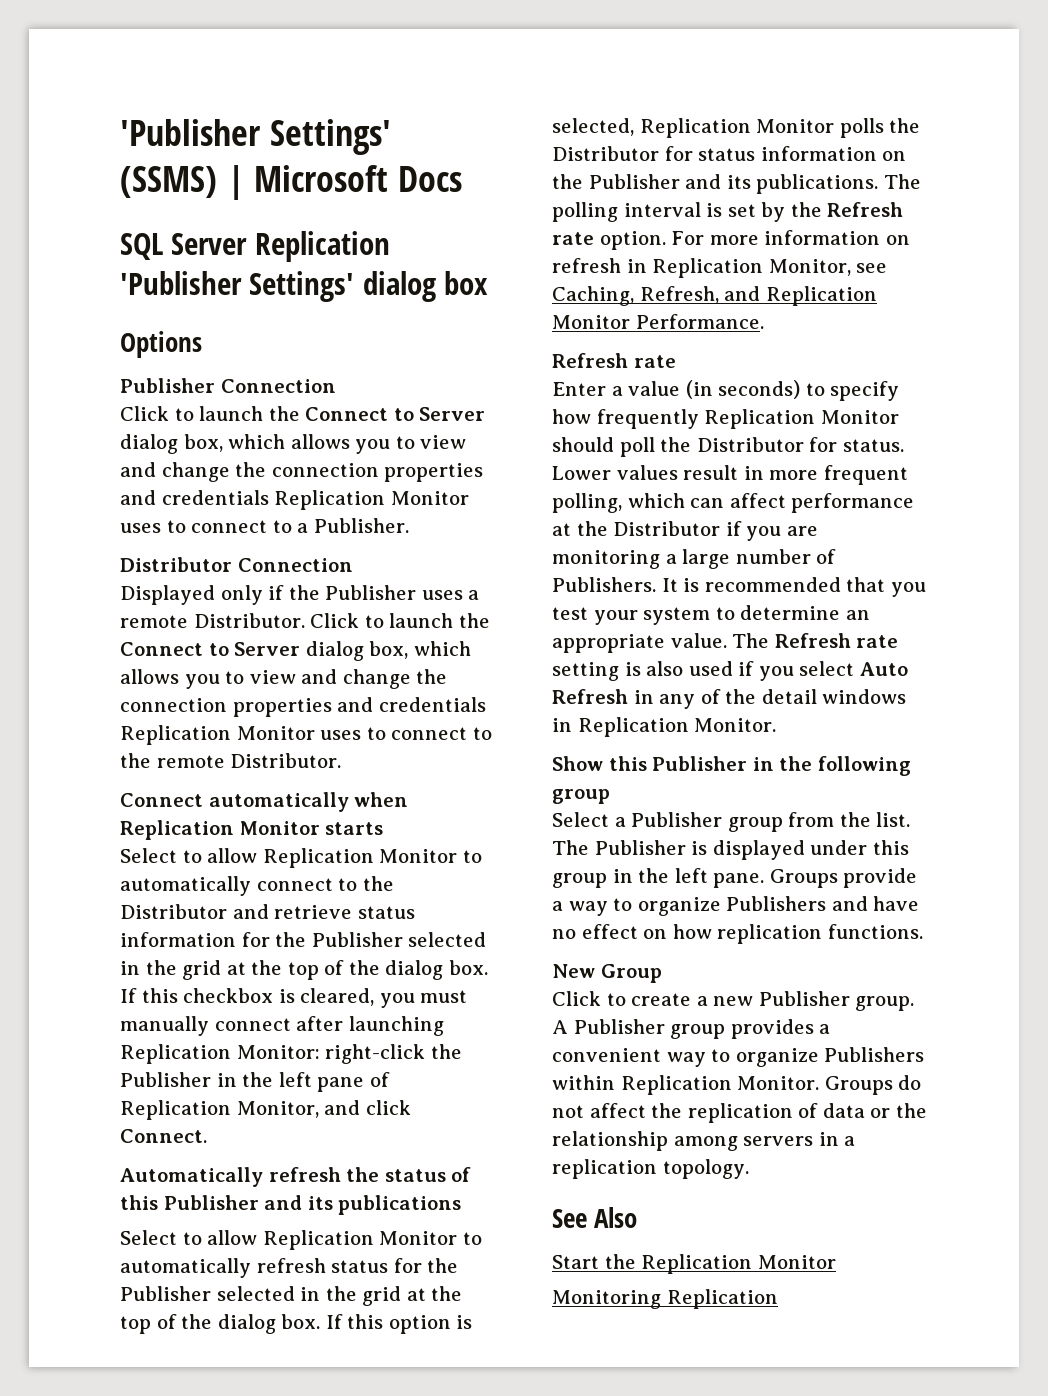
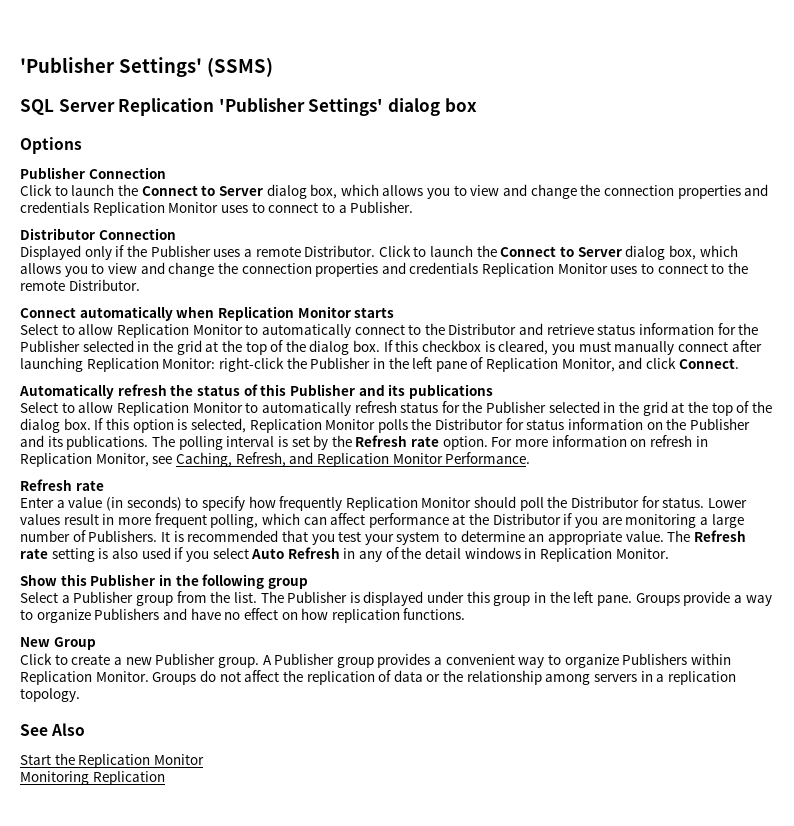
[226,165,463,200] | Microsoft Docs -> (273, 67) none

